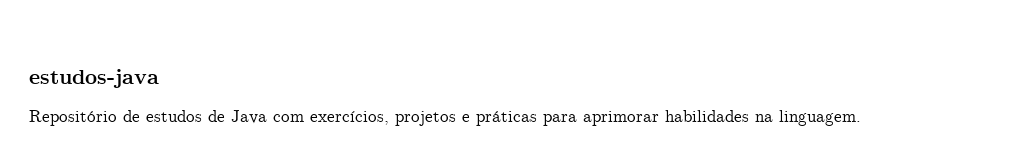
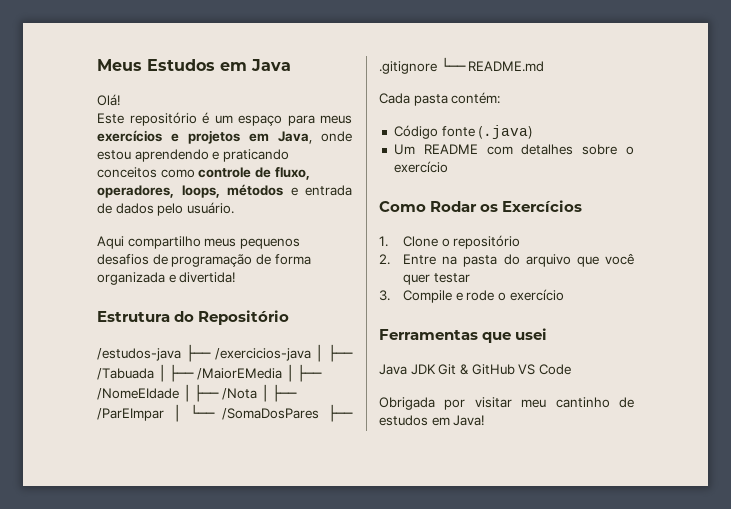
[29,69,159,88] [29,110,861,126] estudos-java // Repositório de estudos de Java com exercícios, projetos e práticas para aprimorar habilidades na linguagem. -> [97,59,291,71] [97,94,120,106] [97,112,352,126] [97,130,352,144] [97,149,289,162] [97,167,310,180] [97,184,352,198] [97,202,234,216] [97,236,300,249] [97,254,311,267] [97,272,236,285] [97,310,290,325] [97,344,353,362] [97,364,323,382] [97,384,298,402] [97,404,353,422] [379,57,545,74] [379,92,501,106] [393,125,534,139] [393,144,634,155] [393,161,448,173] [379,200,583,212] [379,235,521,249] [379,253,634,267] [403,273,470,285] [379,289,564,303] [379,328,548,343] [379,364,571,375] [379,397,634,410] [379,415,485,426] Meus Estudos em Java // Olá! // Este repositório é um espaço para meus exercícios e projetos em Java, onde estou aprendendo e praticando conceitos como controle de fluxo, operadores, loops, métodos e entrada de dados pelo usuário. // Aqui compartilho meus pequenos desafios de programação de forma organizada e divertida! // Estrutura do Repositório // /estudos-java ├── /exercicios-java │ ├── /Tabuada │ ├── /MaiorEMedia │ ├── /NomeEIdade │ ├── /Nota │ ├── /ParEImpar │ └── /SomaDosPares ├── .gitignore └── README.md // Cada pasta contém: // Código fonte (.java) // Um README com detalhes sobre o exercício // Como Rodar os Exercícios // 1. Clone o repositório // 2. Entre na pasta do arquivo que você quer testar // 3. Compile e rode o exercício // Ferramentas que usei // Java JDK Git & GitHub VS Code // Obrigada por visitar meu cantinho de estudos em Java!

